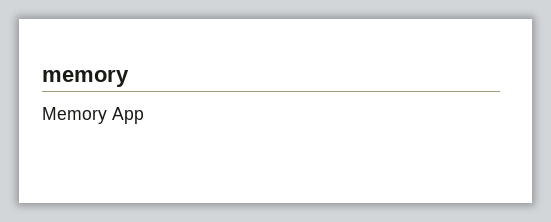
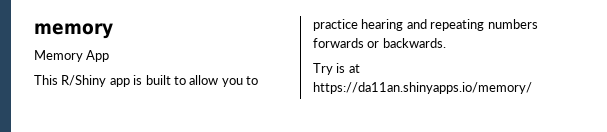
(144, 115) none -> [34,75,258,87] [313,19,538,31] [313,38,446,48] [313,63,360,75] [313,82,532,94] // This R/Shiny app is built to allow you to practice hearing and repeating numbers forwards or backwards. // Try is at https://da11an.shinyapps.io/memory/

